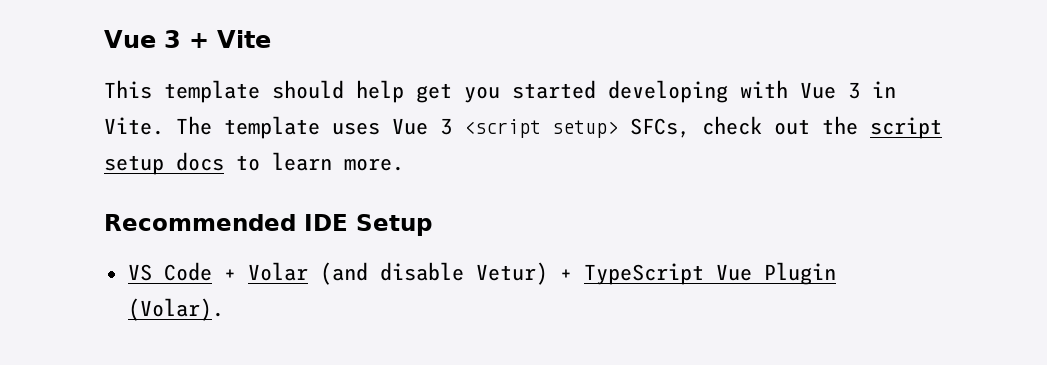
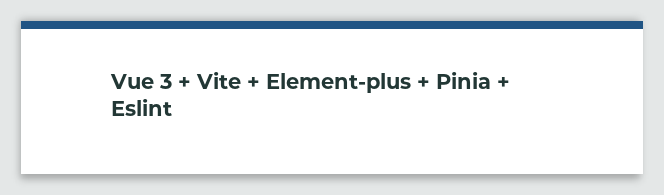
[104,80,896,103] [104,116,942,139] [104,152,404,175] [104,214,432,236] [127,262,836,285] [127,298,224,321] // This template should help get you started developing with Vue 3 in Vite. The template uses Vue 3 <script setup> SFCs, check out the script setup docs to learn more. // Recommended IDE Setup // VS Code + Volar (and disable Vetur) + TypeScript Vue Plugin (Volar). -> [247,72,510,93] [111,99,172,116] + Element-plus + Pinia + Eslint

